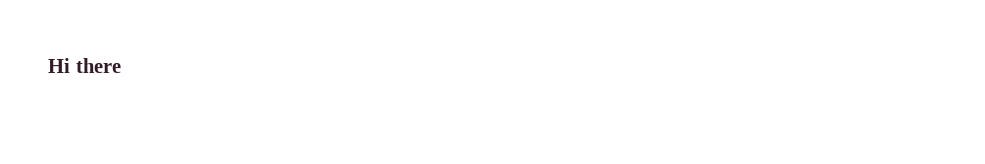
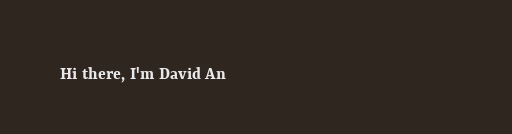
[75,58,121,73] there -> [81,67,227,83] there, I'm David An

